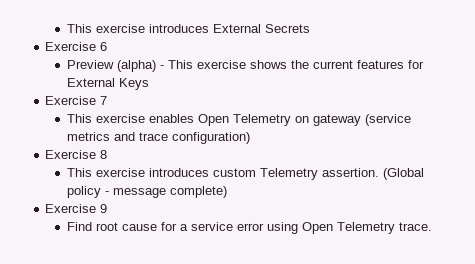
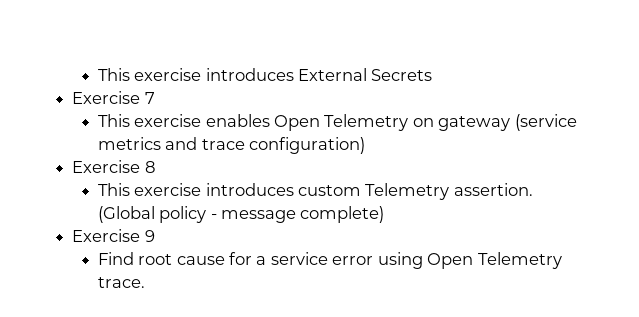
[45,42,108,51] [66,60,424,72] [66,78,149,90] // Exercise 6 // Preview (alpha) - This exercise shows the current features for External Keys -> (433, 75) none

